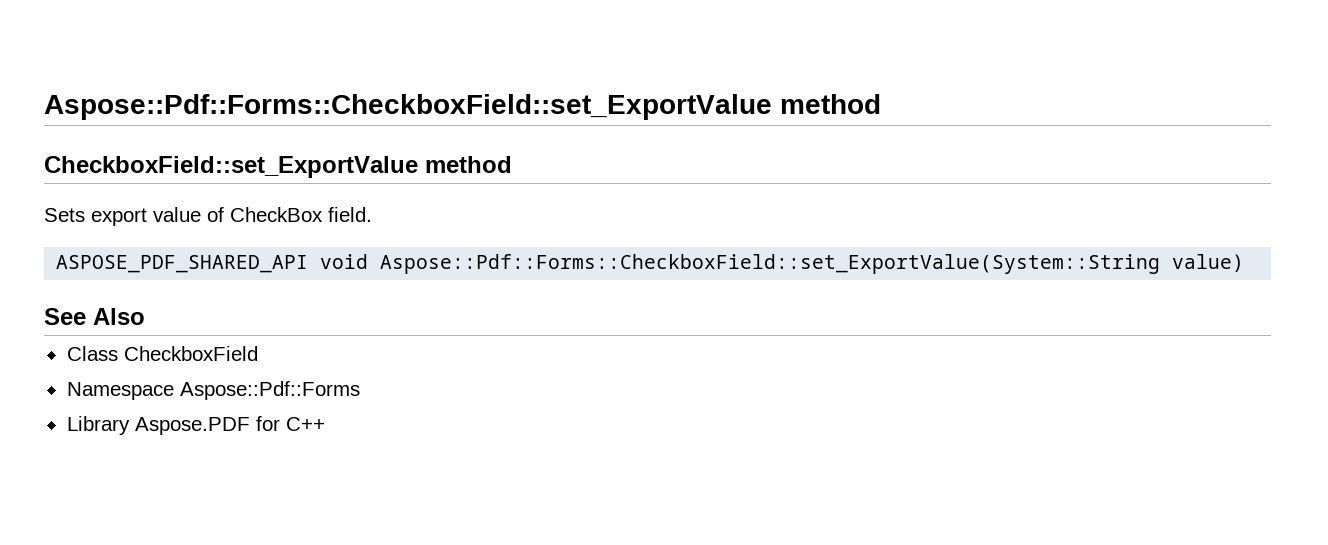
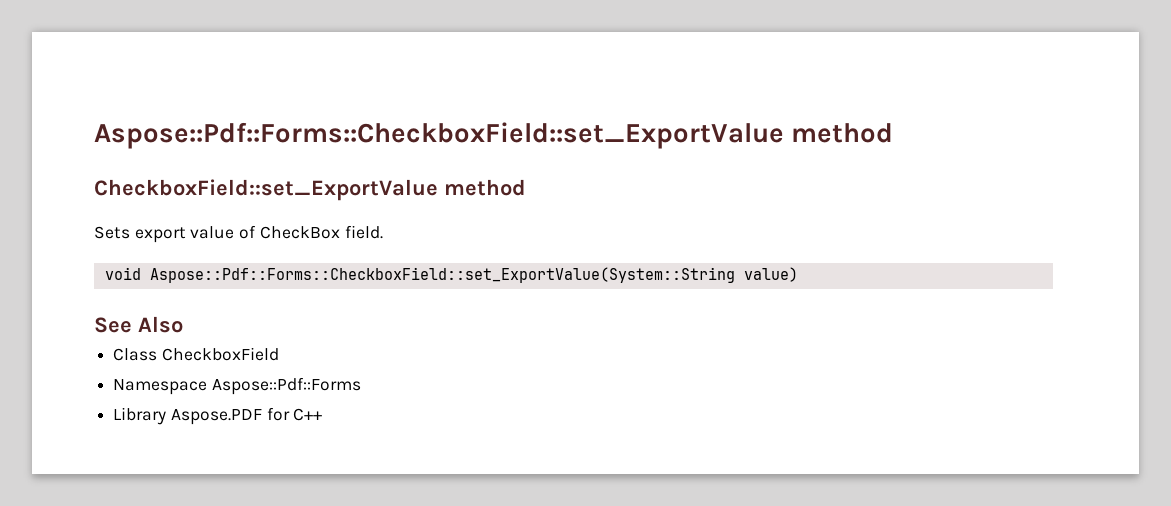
[56,255,309,273] ASPOSE_PDF_SHARED_API -> (383, 232) none

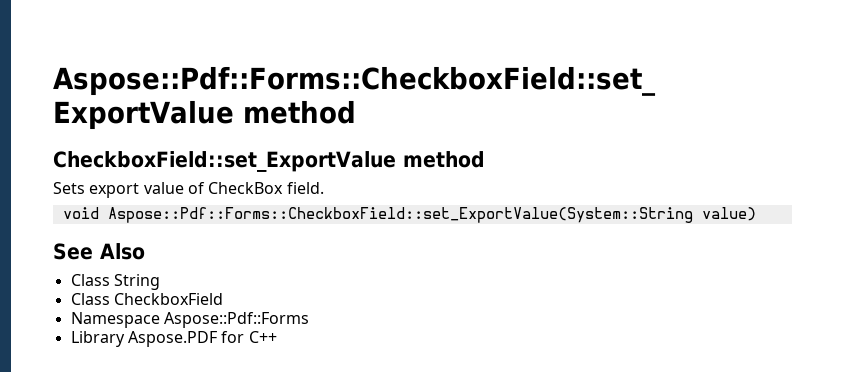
(183, 324) none -> [70,274,160,290] // Class String

